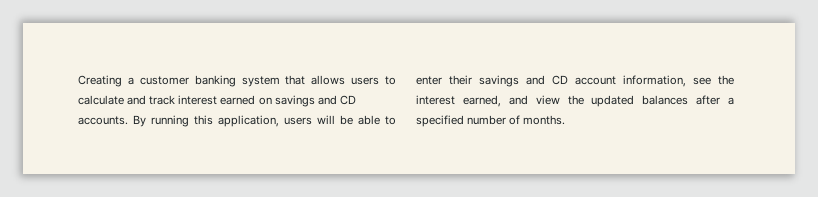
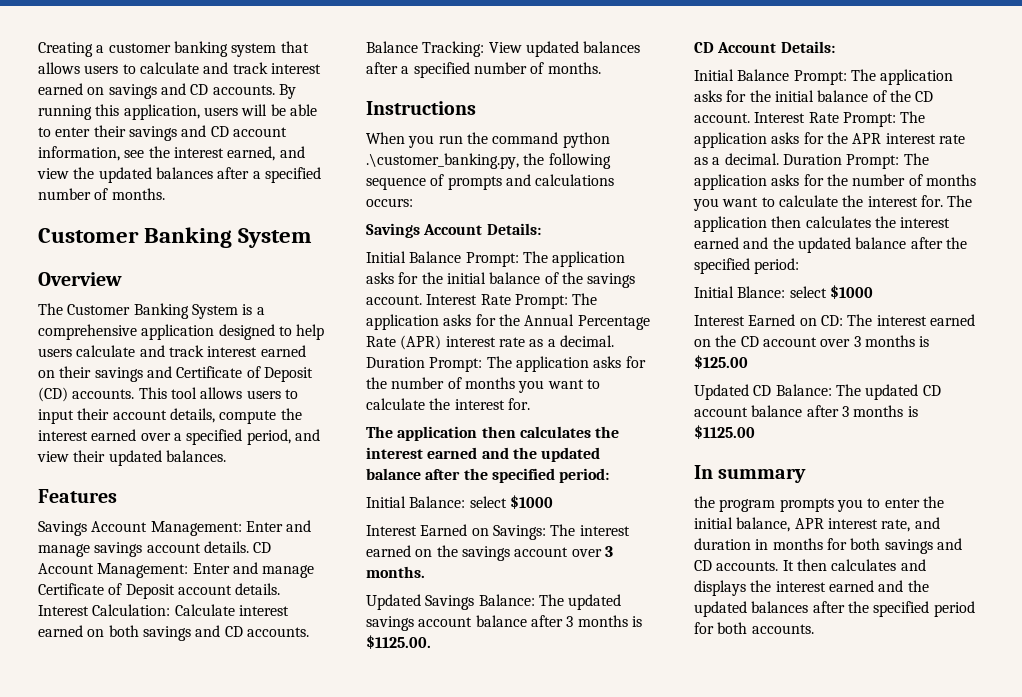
(566, 120) none -> [38,227,313,248] [38,272,122,286] [38,303,265,319] [38,324,325,340] [38,345,306,357] [38,366,313,382] [38,387,298,402] [38,408,302,424] [38,429,320,445] [37,450,226,466] [38,489,117,503] [38,520,312,536] [38,541,272,557] [38,562,315,578] [38,583,281,599] [38,604,289,616] [38,625,309,641] [366,41,641,57] [366,62,601,78] [366,101,476,115] [366,132,610,148] [366,153,611,169] [366,174,615,190] [366,198,413,207] [366,223,541,238] [366,251,626,267] [366,272,636,288] [366,293,598,309] [366,314,650,330] [366,335,614,350] [366,356,646,372] [366,377,600,393] [366,398,530,410] [366,426,620,441] [366,447,601,462] [366,468,610,483] [366,495,553,509] [366,524,630,540] [366,545,613,561] [366,566,425,578] [366,594,622,610] [366,615,642,631] [366,635,431,649] [694,41,835,53] [694,69,954,85] [694,90,934,102] [694,111,926,127] [694,132,965,148] [694,153,929,169] [694,174,976,190] [693,195,973,211] [694,216,951,232] [694,237,967,253] [694,258,800,274] [694,285,873,299] [694,314,975,326] [694,335,930,347] [694,355,748,369] [694,384,941,400] [694,405,918,417] [694,425,755,439] [694,465,807,483] [694,496,944,512] [694,517,940,532] [694,538,962,554] [694,559,926,571] [694,580,929,596] [694,601,975,617] [694,622,814,634] // Customer Banking System // Overview // The Customer Banking System is a comprehensive application designed to help users calculate and track interest earned on their savings and Certificate of Deposit (CD) accounts. This tool allows users to input their account details, compute the interest earned over a specified period, and view their updated balances. // Features // Savings Account Management: Enter and manage savings account details. CD Account Management: Enter and manage Certificate of Deposit account details. Interest Calculation: Calculate interest earned on both savings and CD accounts. Balance Tracking: View updated balances after a specified number of months. // Instructions // When you run the command python .\customer_banking.py, the following sequence of prompts and calculations occurs: // Savings Account Details: // Initial Balance Prompt: The application asks for the initial balance of the savings account. Interest Rate Prompt: The application asks for the Annual Percentage Rate (APR) interest rate as a decimal. Duration Prompt: The application asks for the number of months you want to calculate the interest for. // The application then calculates the interest earned and the updated balance after the specified period: // Initial Balance: select $1000 // Interest Earned on Savings: The interest earned on the savings account over 3 months. // Updated Savings Balance: The updated savings account balance after 3 months is $1125.00. // CD Account Details: // Initial Balance Prompt: The application asks for the initial balance of the CD account. Interest Rate Prompt: The application asks for the APR interest rate as a decimal. Duration Prompt: The application asks for the number of months you want to calculate the interest for. The application then calculates the interest earned and the updated balance after the specified period: // Initial Blance: select $1000 // Interest Earned on CD: The interest earned on the CD account over 3 months is $125.00 // Updated CD Balance: The updated CD account balance after 3 months is $1125.00 // In summary // the program prompts you to enter the initial balance, APR interest rate, and duration in months for both savings and CD accounts. It then calculates and displays the interest earned and the updated balances after the specified period for both accounts.

